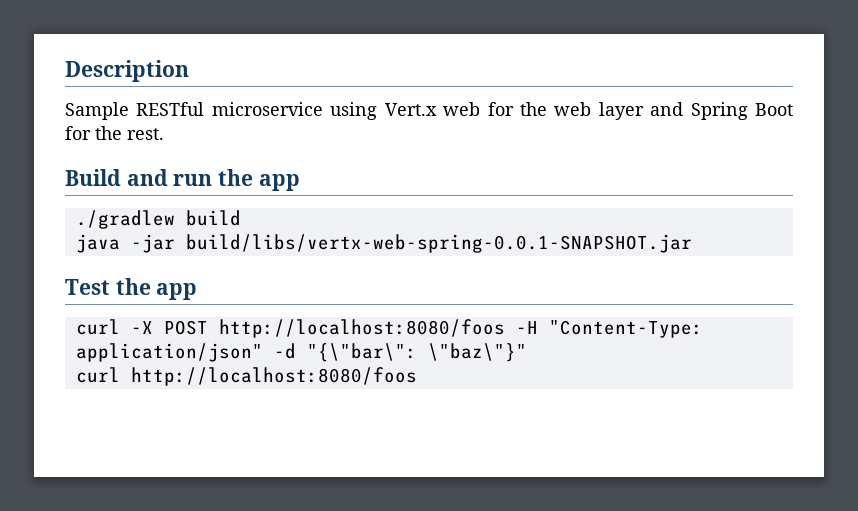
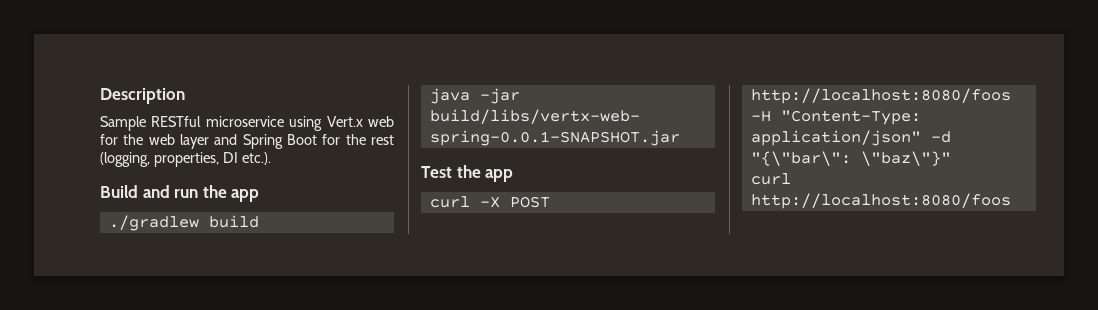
[127,128,164,140] rest. -> [371,135,394,145] [100,152,271,167] rest (logging, properties, DI etc.).

